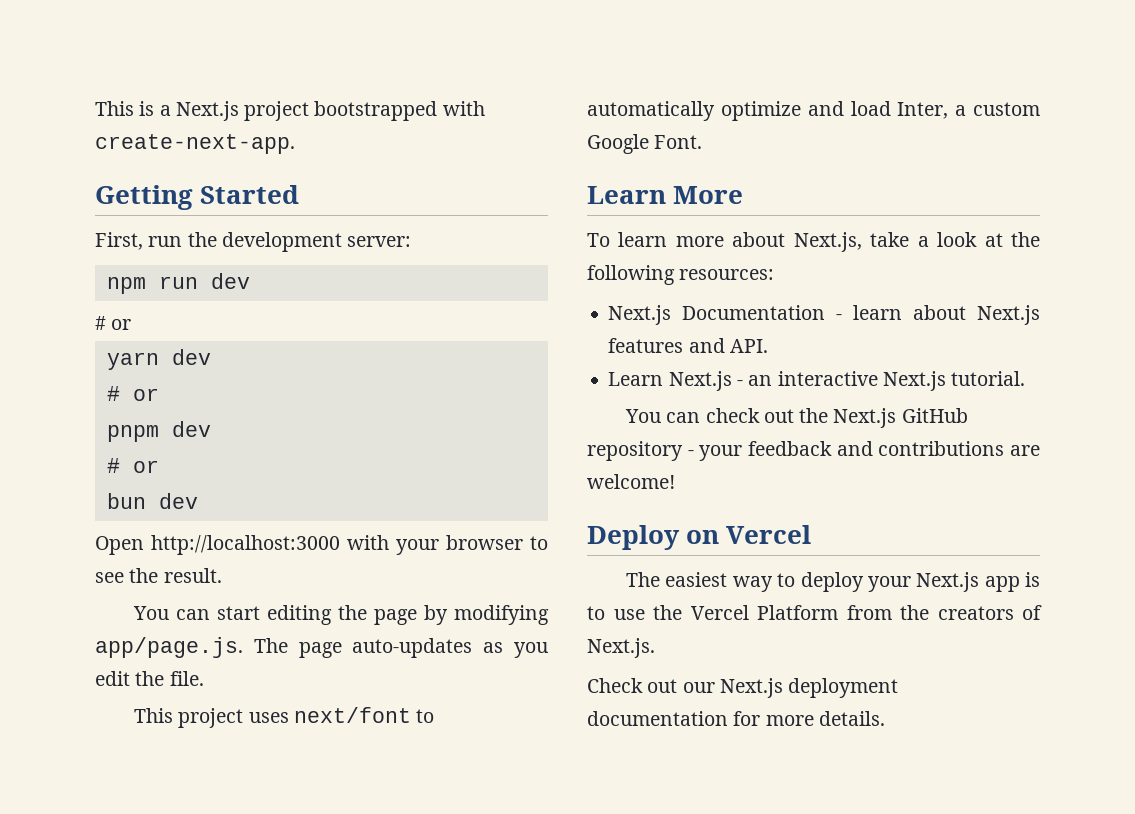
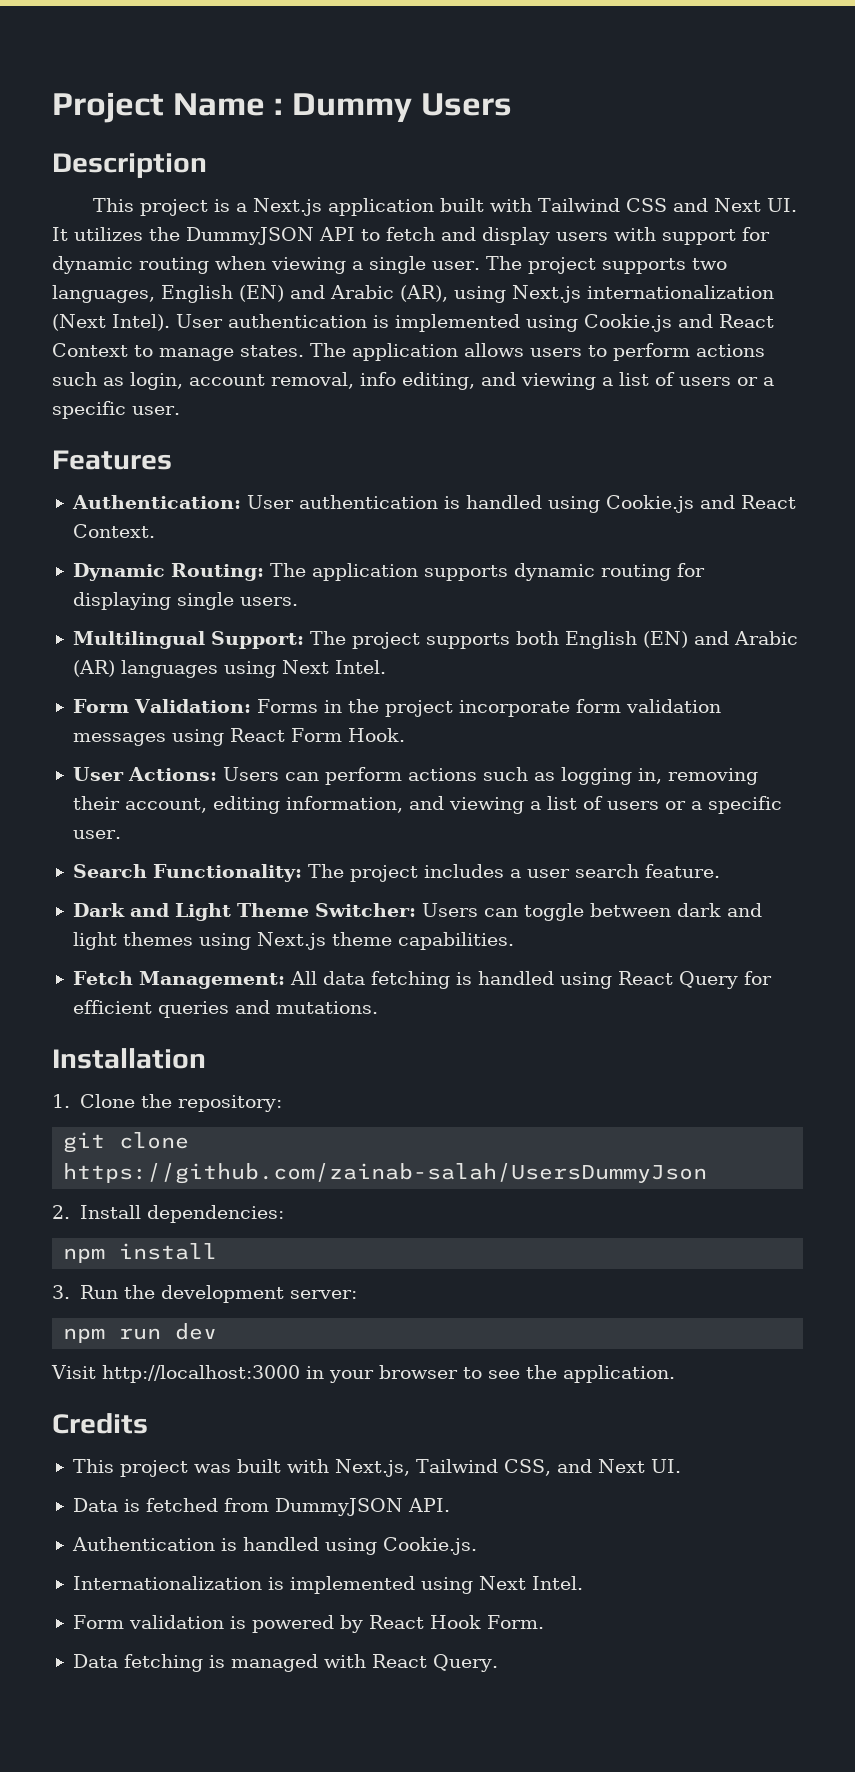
[95,101,485,121] [95,134,295,154] [95,185,300,210] [95,232,183,250] This is a Next.js project bootstrapped with create-next-app. // Getting Started // First, run -> [52,92,513,123] [52,153,207,178] [92,198,797,216] [52,227,770,245] [52,256,727,274] [52,285,774,303] [52,314,774,332] [52,343,765,361] [52,372,774,390] [52,401,180,419] [52,450,172,470] [71,495,796,513] [72,524,155,538] [72,563,705,581] [72,592,298,610] [72,631,798,649] [72,660,386,678] [72,699,721,717] [72,728,405,746] [72,767,758,785] [72,796,782,814] [72,830,121,839] [72,864,720,882] [72,903,762,921] [72,932,514,950] [72,971,772,989] [72,1000,378,1018] [52,1048,206,1069] [52,1094,282,1112] [63,1132,190,1153] [63,1163,708,1184] [52,1205,284,1223] [63,1243,218,1263] [52,1285,118,1299] Project Name : Dummy Users // Description // This project is a Next.js application built with Tailwind CSS and Next UI. It utilizes the DummyJSON API to fetch and display users with support for dynamic routing when viewing a single user. The project supports two languages, English (EN) and Arabic (AR), using Next.js internationalization (Next Intel). User authentication is implemented using Cookie.js and React Context to manage states. The application allows users to perform actions such as login, account removal, info editing, and viewing a list of users or a specific user. // Features // Authentication: User authentication is handled using Cookie.js and React Context. // Dynamic Routing: The application supports dynamic routing for displaying single users. // Multilingual Support: The project supports both English (EN) and Arabic (AR) languages using Next Intel. // Form Validation: Forms in the project incorporate form validation messages using React Form Hook. // User Actions: Users can perform actions such as logging in, removing their account, editing information, and viewing a list of users or a specific user. // Search Functionality: The project includes a user search feature. // Dark and Light Theme Switcher: Users can toggle between dark and light themes using Next.js theme capabilities. // Fetch Management: All data fetching is handled using React Query for efficient queries and mutations. // Installation // 1. Clone the repository: // git clone https://github.com/zainab-salah/UsersDummyJson // 2. Install dependencies: // npm install // 3. Run
[95,316,132,330] [106,349,211,370] [106,386,159,401] [106,421,211,442] [106,458,159,473] [106,493,198,509] [95,535,389,555] # or // yarn dev // # or // pnpm dev // # or // bun dev // Open http://localhost:3000 with -> [51,1365,324,1383] Visit http://localhost:3000 in
[163,568,222,583] [132,605,549,625] [95,637,548,658] [95,671,204,686] [133,707,435,728] [587,101,1040,121] [587,134,703,154] [587,186,744,204] [587,232,1040,252] [587,265,775,285] [608,305,1040,325] [608,338,768,353] [608,371,1026,391] [624,408,968,428] [587,441,1040,461] [587,474,675,489] [587,525,812,550] [625,572,1040,592] [587,605,1042,620] [587,638,655,658] [587,678,899,698] [587,711,885,726] result. // You can start editing the page by modifying app/page.js. The page auto-updates as you edit the file. // This project uses next/font to automatically optimize and load Inter, a custom Google Font. // Learn More // To learn more about Next.js, take a look at the following resources: // Next.js Documentation - learn about Next.js features and API. // Learn Next.js - an interactive Next.js tutorial. // You can check out the Next.js GitHub repository - your feedback and contributions are welcome! // Deploy on Vercel // The easiest way to deploy your Next.js app is to use the Vercel Platform from the creators of Next.js. // Check out our Next.js deployment documentation for more details. -> [563,1365,675,1383] [52,1413,148,1434] [72,1459,681,1477] [72,1498,450,1516] [71,1537,477,1555] [72,1576,583,1594] [72,1615,544,1633] [72,1654,498,1672] application. // Credits // This project was built with Next.js, Tailwind CSS, and Next UI. // Data is fetched from DummyJSON API. // Authentication is handled using Cookie.js. // Internationalization is implemented using Next Intel. // Form validation is powered by React Hook Form. // Data fetching is managed with React Query.

